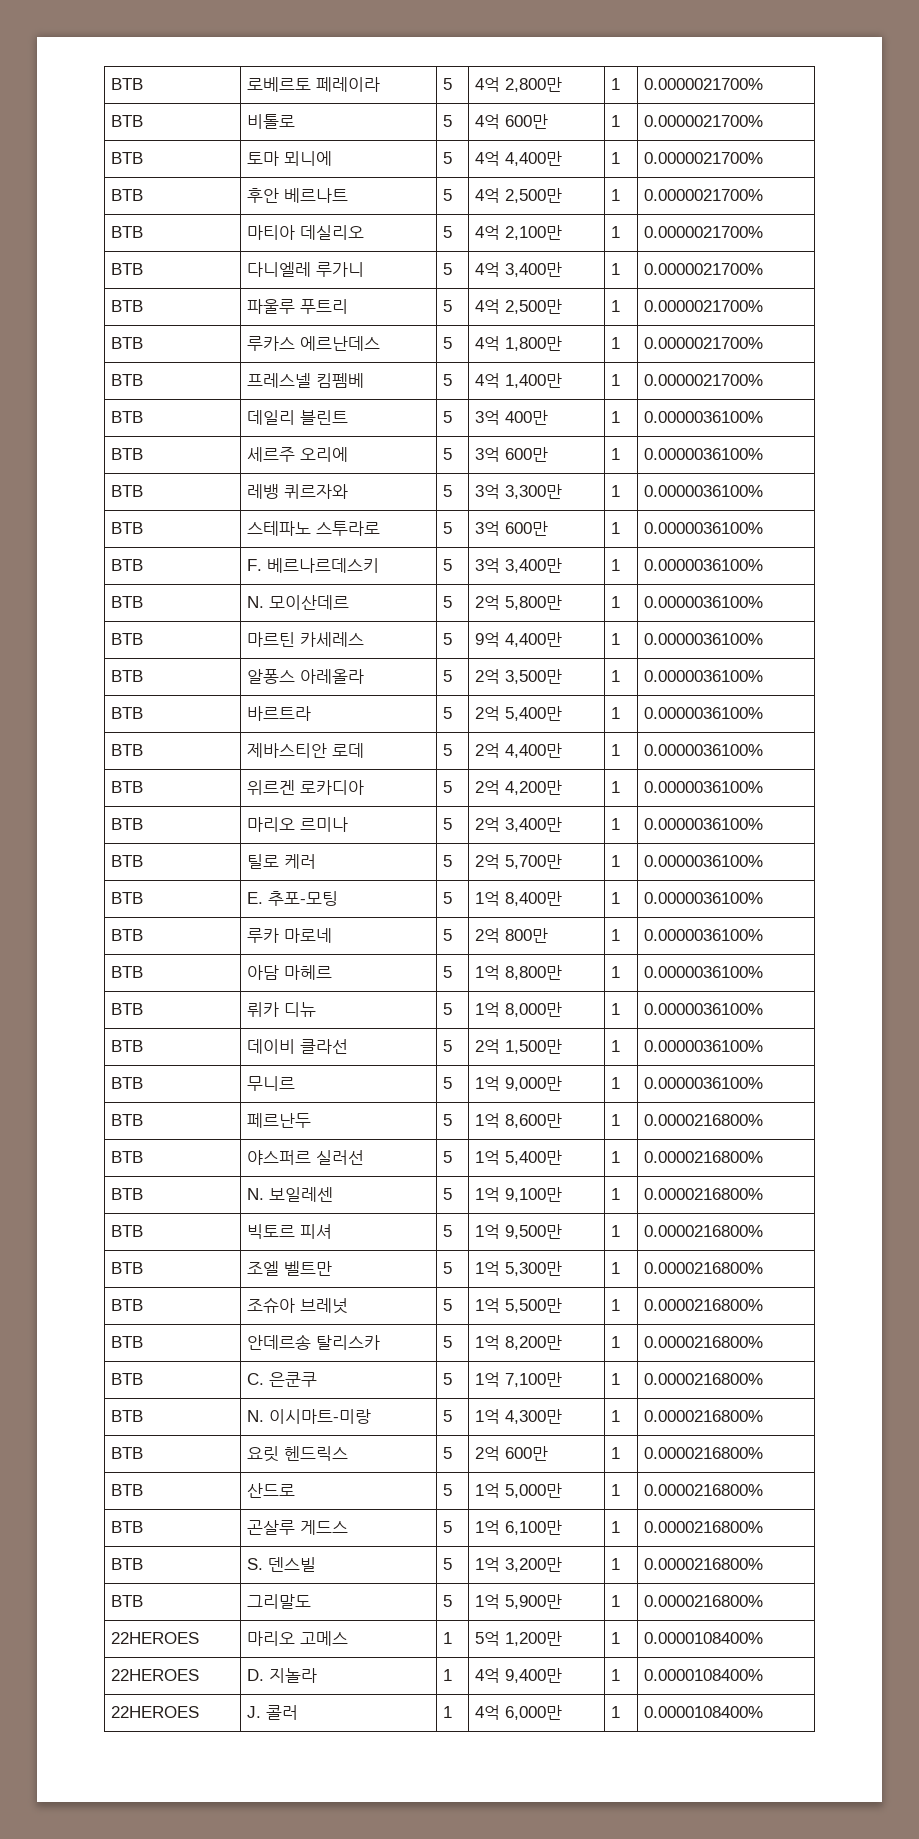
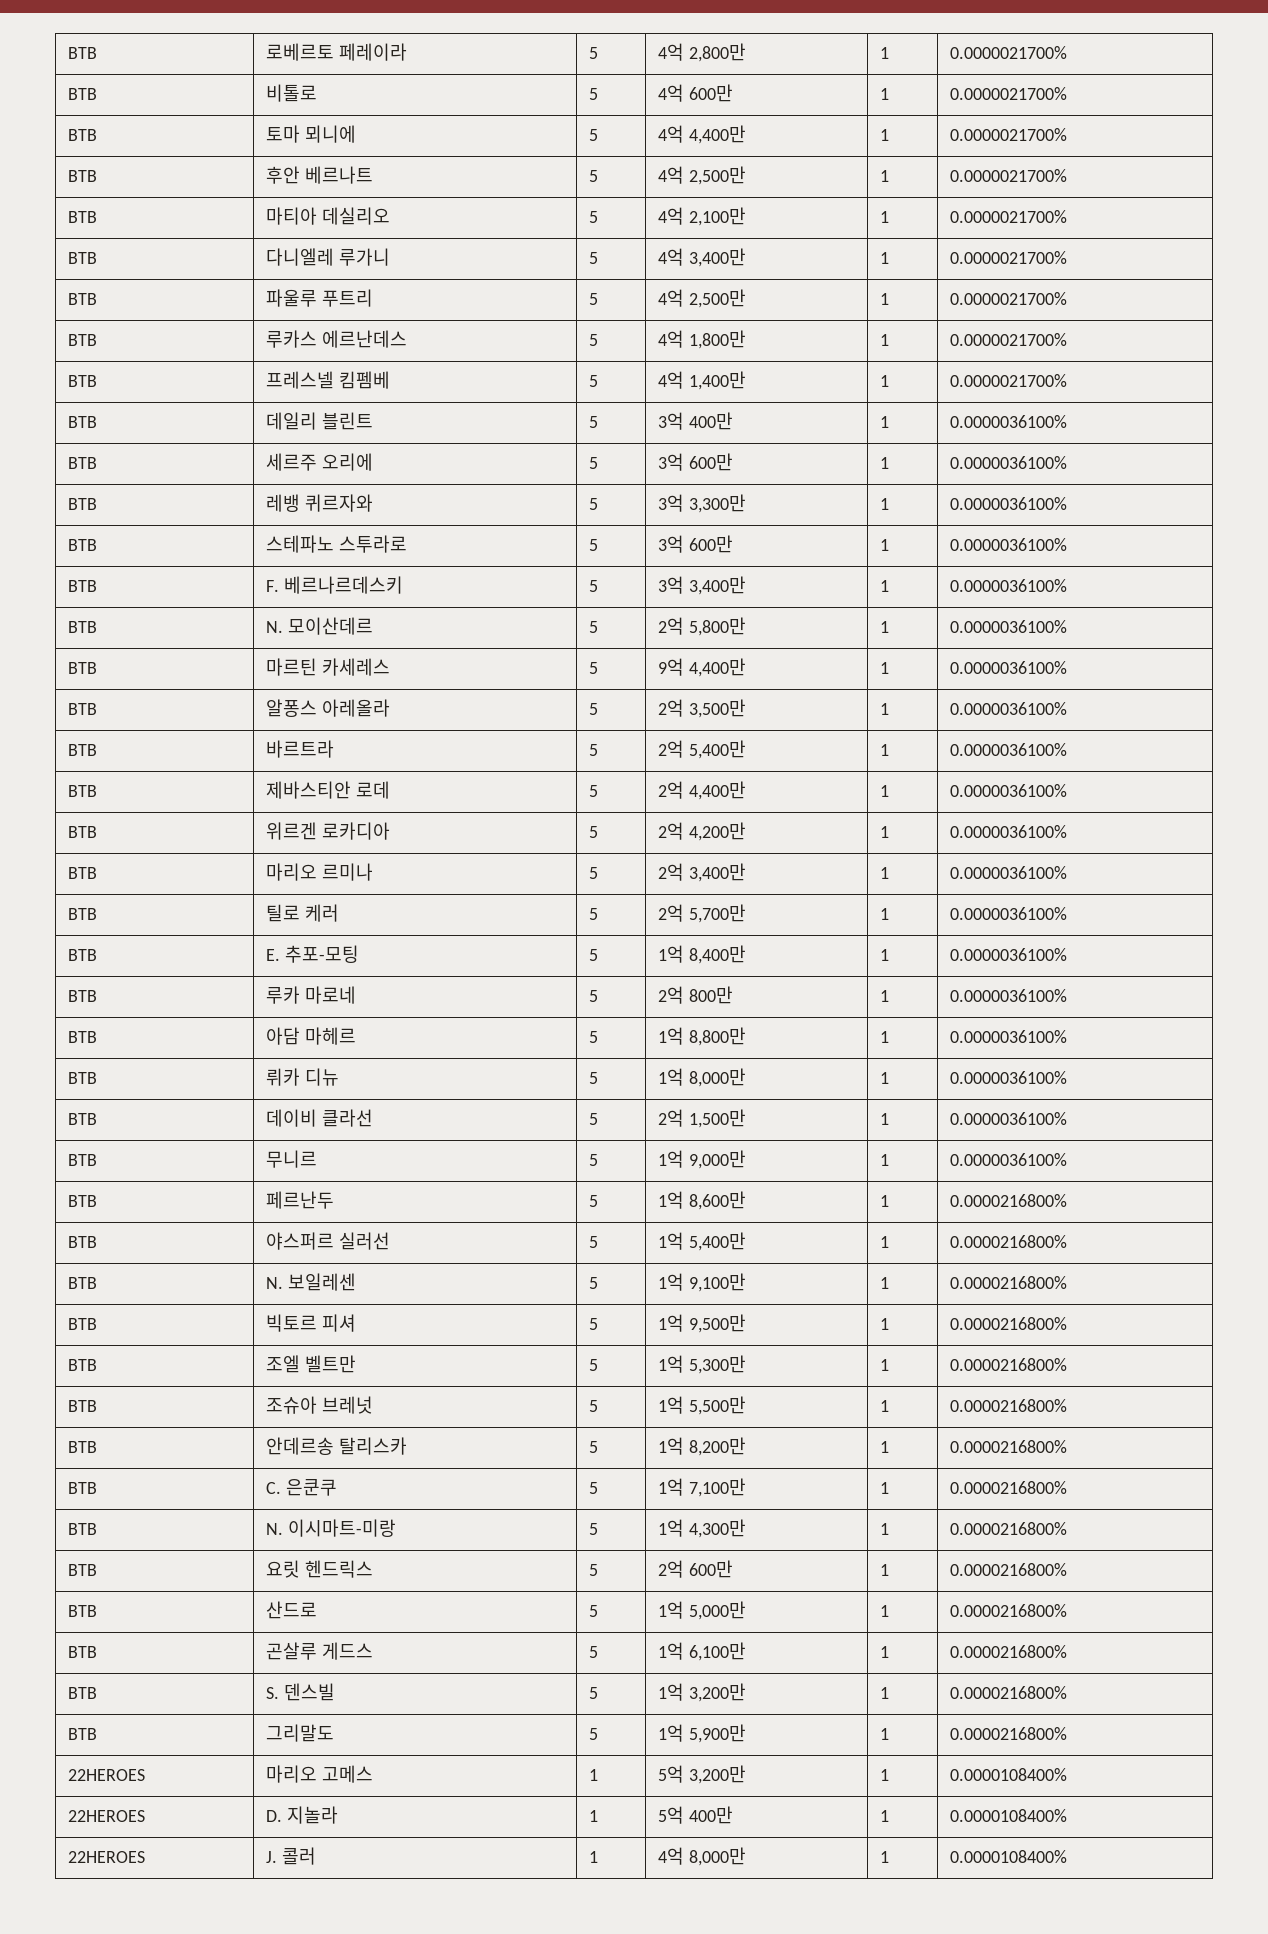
[505,1631,563,1646] 1,200만 -> [689,1765,747,1784] 3,200만
[475,1668,563,1683] 4억 9,400만 -> [658,1806,734,1824] 5억 400만
[505,1705,563,1720] 6,000만 -> [689,1847,747,1866] 8,000만

